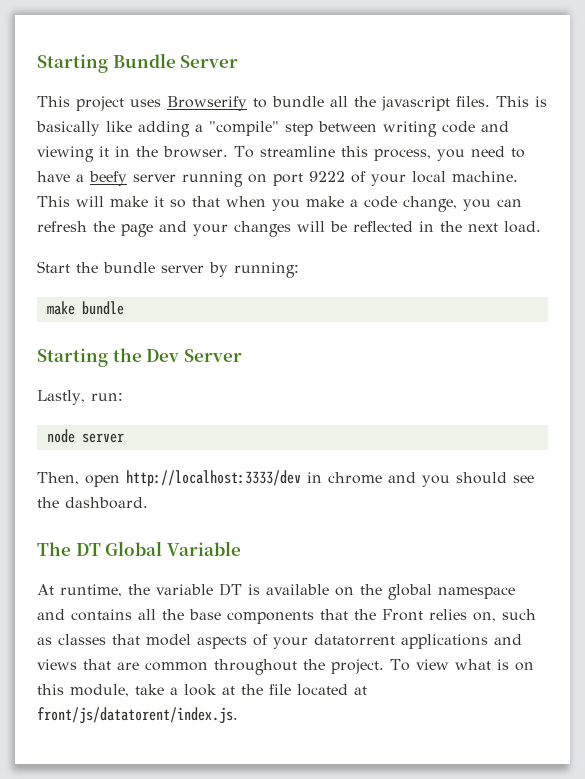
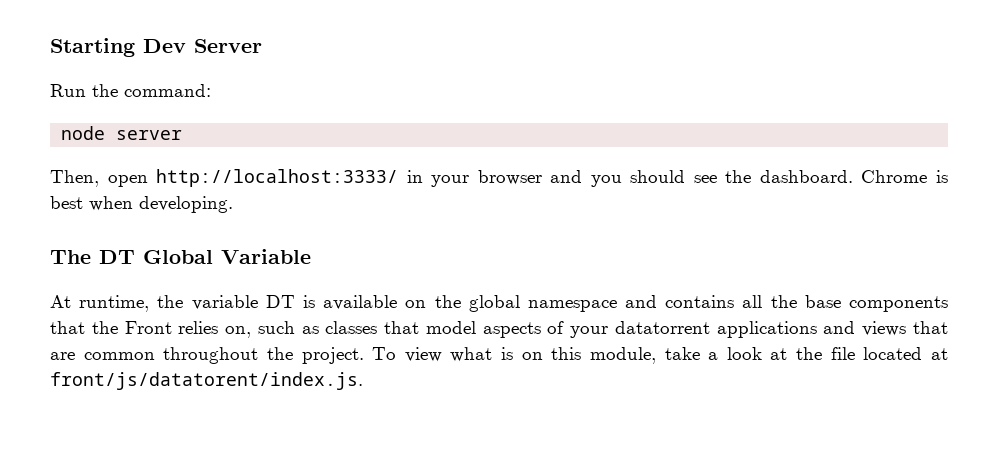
[37,53,239,73] [37,96,547,111] [36,121,509,137] [37,146,525,162] [37,171,518,187] [37,196,522,212] [37,221,541,237] [37,261,299,278] [46,301,124,315] [37,348,142,367] Starting Bundle Server // This project uses Browserify to bundle all the javascript files. This is basically like adding a "compile" step between writing code and viewing it in the browser. To streamline this process, you need to have a beefy server running on port 9222 of your local machine. This will make it so that when you make a code change, you can refresh the page and your changes will be reflected in the next load. // Start the bundle server by running: // make bundle // Starting the -> [50,38,135,57] Starting
[37,390,123,405] Lastly, run: -> [50,84,211,97] Run the command:
[126,470,382,487] http://localhost:3333/dev in chrome -> [156,169,542,187] http://localhost:3333/ in your browser
(148, 503) none -> [861,170,949,183] [50,196,233,213] Chrome is best when developing.

